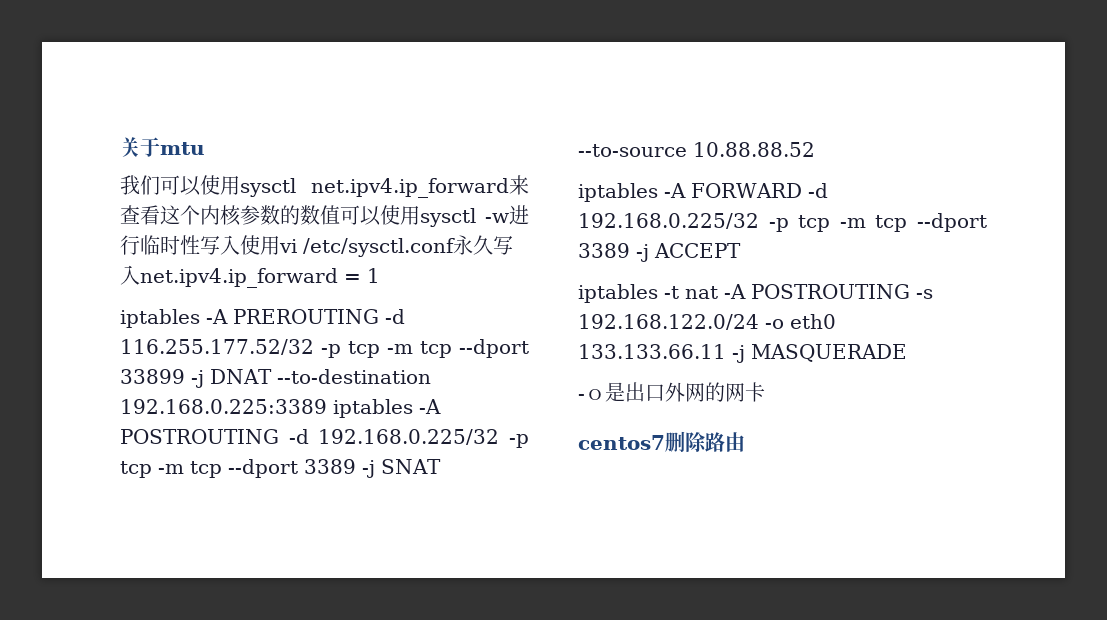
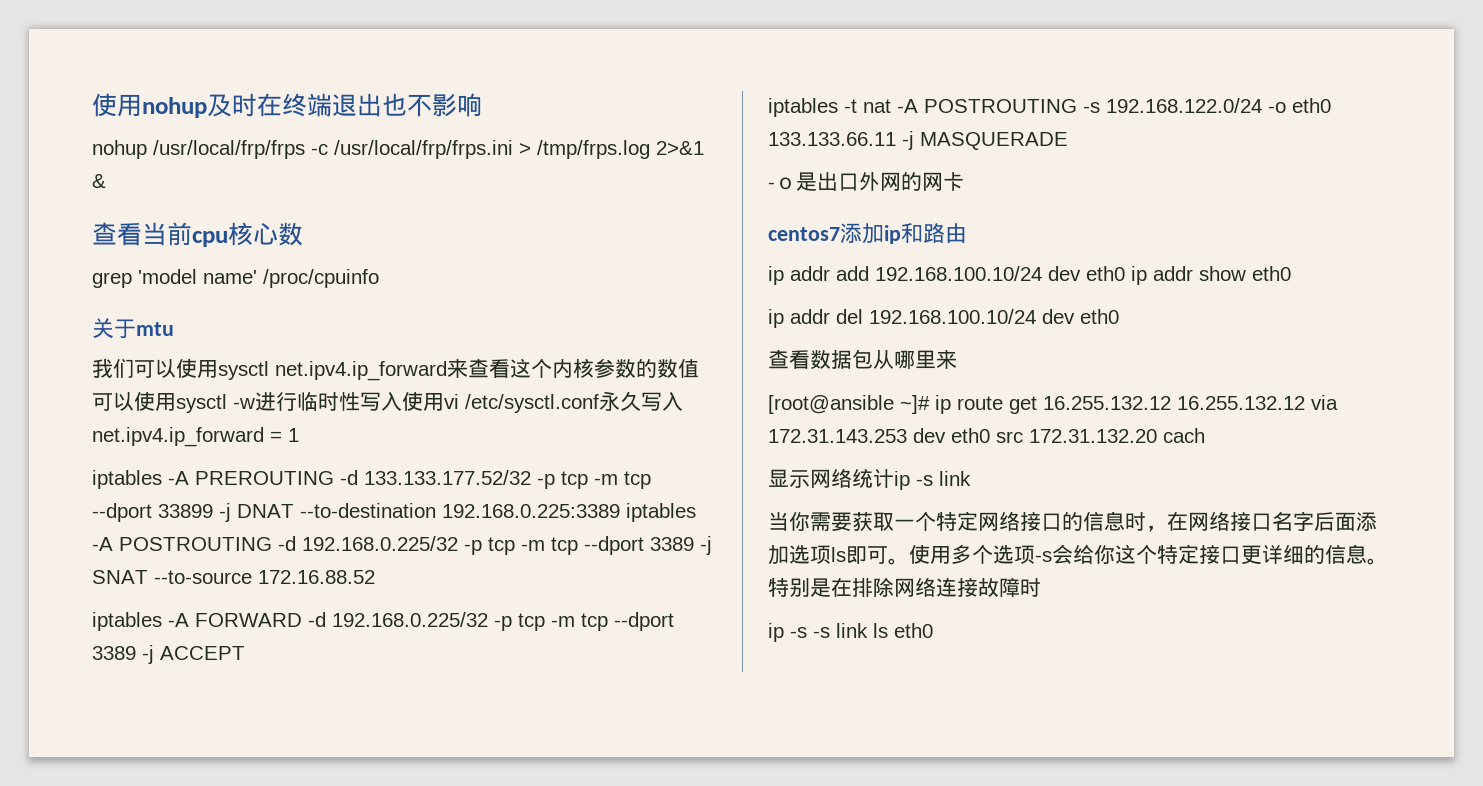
(120, 147) none -> [92,93,482,118] [92,140,704,159] [92,174,106,188] [92,222,303,247] [92,269,379,288] 使用nohup及时在终端退出也不影响 // nohup /usr/local/frp/frps -c /usr/local/frp/frps.ini > /tmp/frps.log 2>&1 & // 查看当前cpu核心数 // grep 'model name' /proc/cpuinfo //
[120,339,314,355] 116.255.177.52/32 -> [364,470,531,485] 133.133.177.52/32
[693,142,815,157] 10.88.88.52 -> [258,570,375,584] 172.16.88.52
[665,431,707,453] 删除 -> [840,223,923,244] 添加ip和
(745, 442) none -> [768,266,1291,285] [768,309,1119,328] [768,349,957,370] [768,395,1338,414] [768,428,1205,443] [768,468,971,490] [768,511,1377,532] [768,544,1388,565] [768,577,1041,597] [768,623,933,642] // ip addr add 192.168.100.10/24 dev eth0 ip addr show eth0 // ip addr del 192.168.100.10/24 dev eth0 // 查看数据包从哪里来 // [root@ansible ~]# ip route get 16.255.132.12 16.255.132.12 via 172.31.143.253 dev eth0 src 172.31.132.20 cach // 显示网络统计ip -s link // 当你需要获取一个特定网络接口的信息时，在网络接口名字后面添加选项ls即可。使用多个选项-s会给你这个特定接口更详细的信息。特别是在排除网络连接故障时 // ip -s -s link ls eth0

